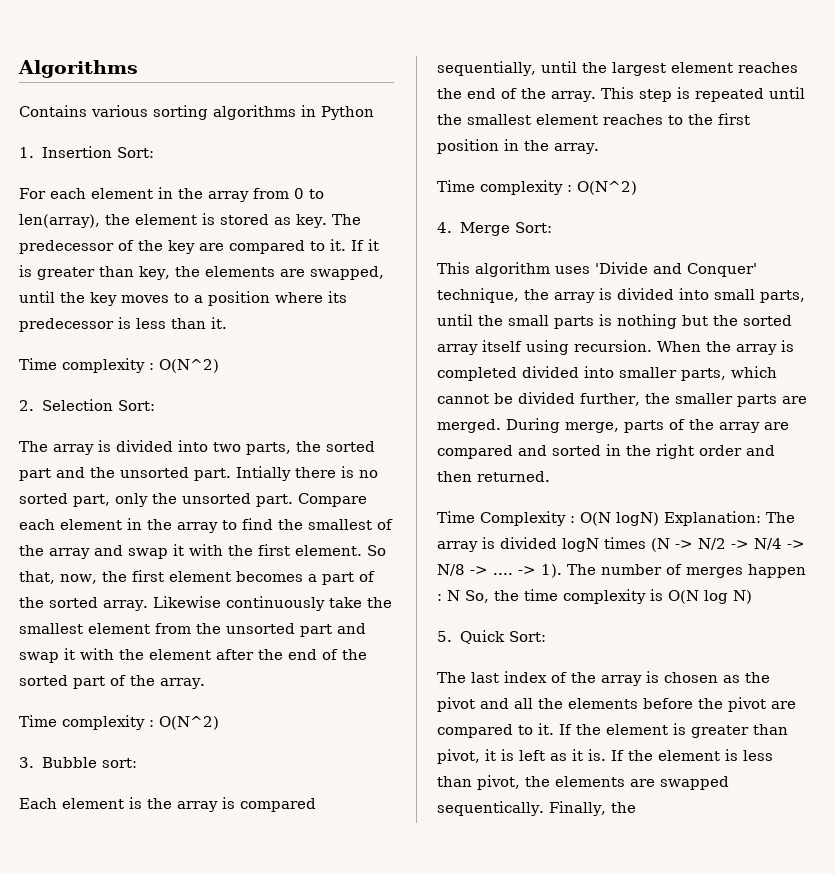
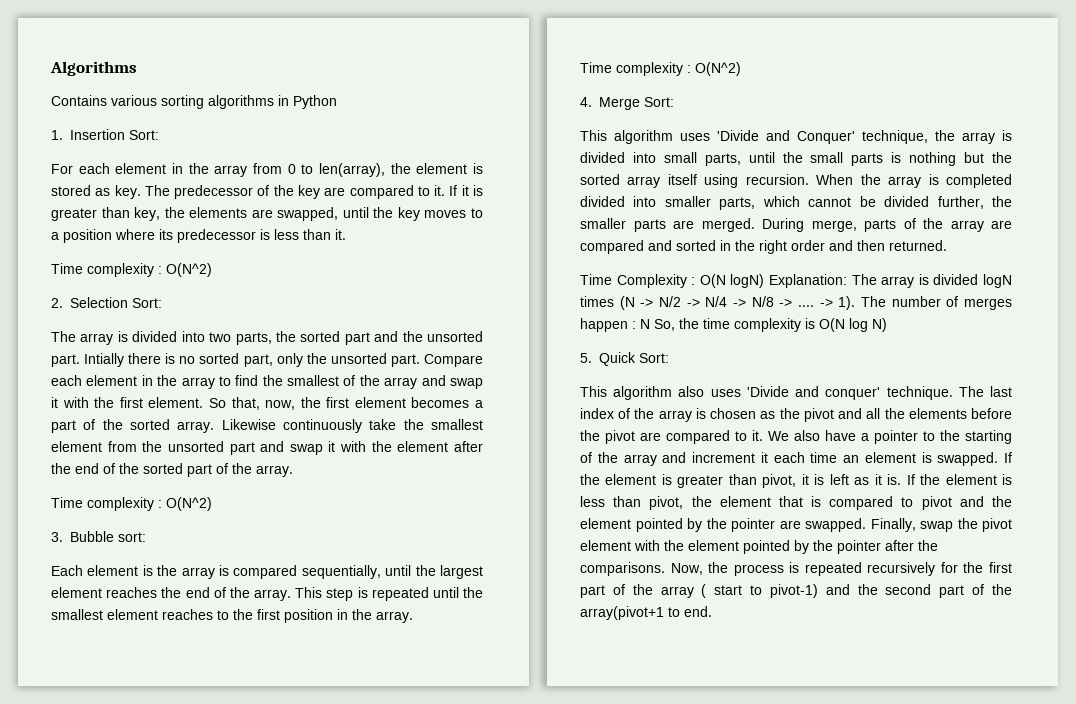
(546, 636) none -> [580,386,953,400] This algorithm also uses 'Divide and conquer' technique.
(554, 729) none -> [768,430,1012,444] [580,452,999,466] We also have a pointer to the starting of the array and increment it each time an element is swapped.
[555,776,729,790] [437,801,636,816] elements are swapped sequentically. Finally, the -> [719,496,1012,510] [580,518,1012,532] [580,540,938,554] [580,562,1012,576] [580,584,1012,598] [580,606,712,620] element that is compared to pivot and the element pointed by the pointer are swapped. Finally, swap the pivot element with the element pointed by the pointer after the comparisons. Now, the process is repeated recursively for the first part of the array ( start to pivot-1) and the second part of the array(pivot+1 to end.

